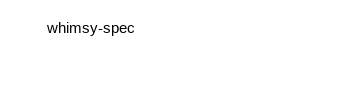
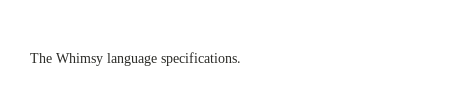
[46,22,135,36] whimsy-spec -> [30,52,241,66] The Whimsy language specifications.

